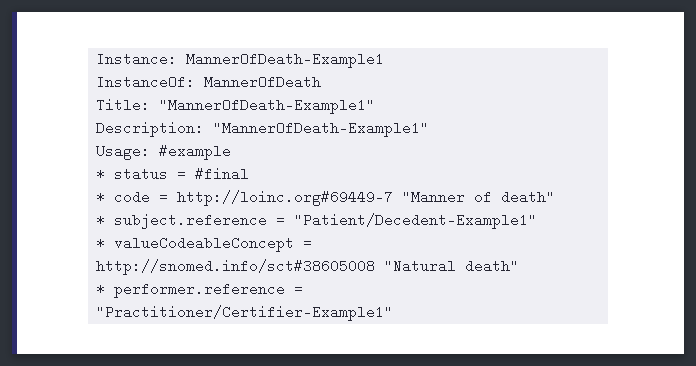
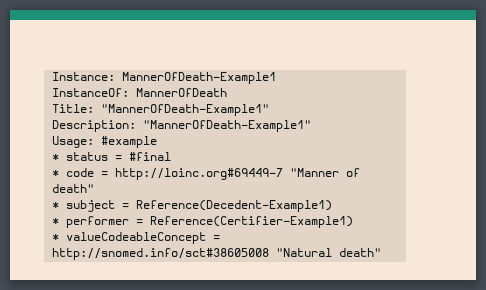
[114,213,538,229] subject.reference = "Patient/Decedent-Example1" -> [65,200,332,212] [51,216,353,228] subject = Reference(Decedent-Example1) // * performer = Reference(Certifier-Example1)
[96,282,304,298] [96,305,394,321] // * performer.reference = "Practitioner/Certifier-Example1" -> (381, 252) none

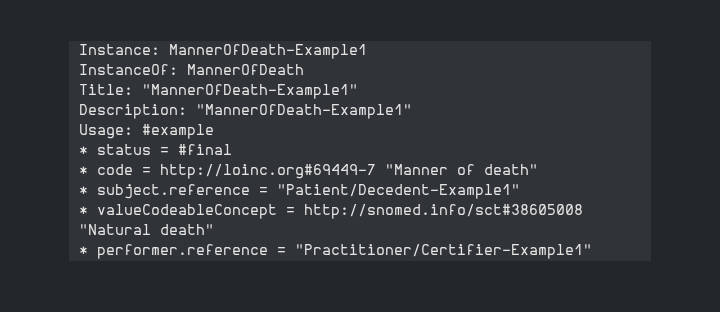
[65,200,332,212] [51,216,353,228] subject = Reference(Decedent-Example1) // * performer = Reference(Certifier-Example1) -> [97,184,521,199] subject.reference = "Patient/Decedent-Example1"
(381, 252) none -> [79,244,593,259] // * performer.reference = "Practitioner/Certifier-Example1"

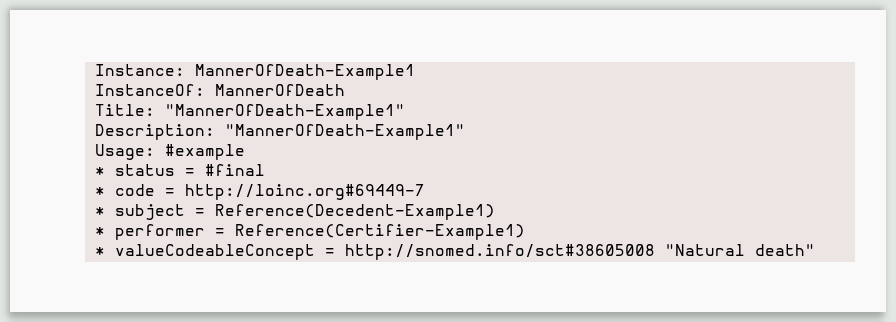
[385,164,539,175] [79,184,521,199] "Manner of death" // * subject.reference = "Patient/Decedent-Example1" -> [94,204,495,220] [94,224,525,240] // * subject = Reference(Decedent-Example1) // * performer = Reference(Certifier-Example1)
[79,244,593,259] // * performer.reference = "Practitioner/Certifier-Example1" -> (815, 250) none

